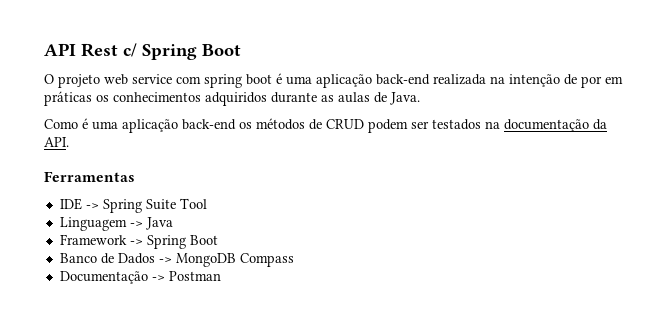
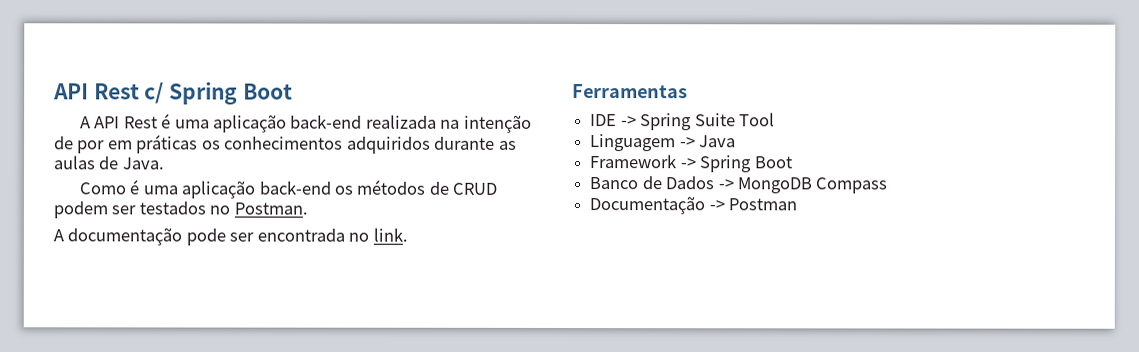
[44,74,272,88] O projeto web service com spring boot -> [79,116,158,129] A API Rest
[485,119,607,132] [44,137,69,147] na documentação da API. -> [209,202,308,215] [53,227,408,246] no Postman. // A documentação pode ser encontrada no link.

